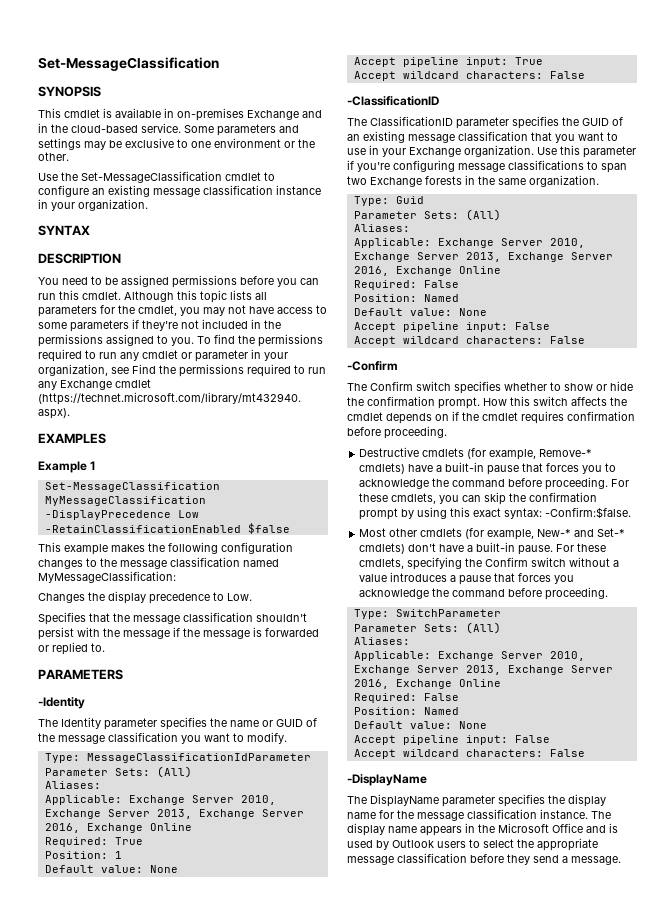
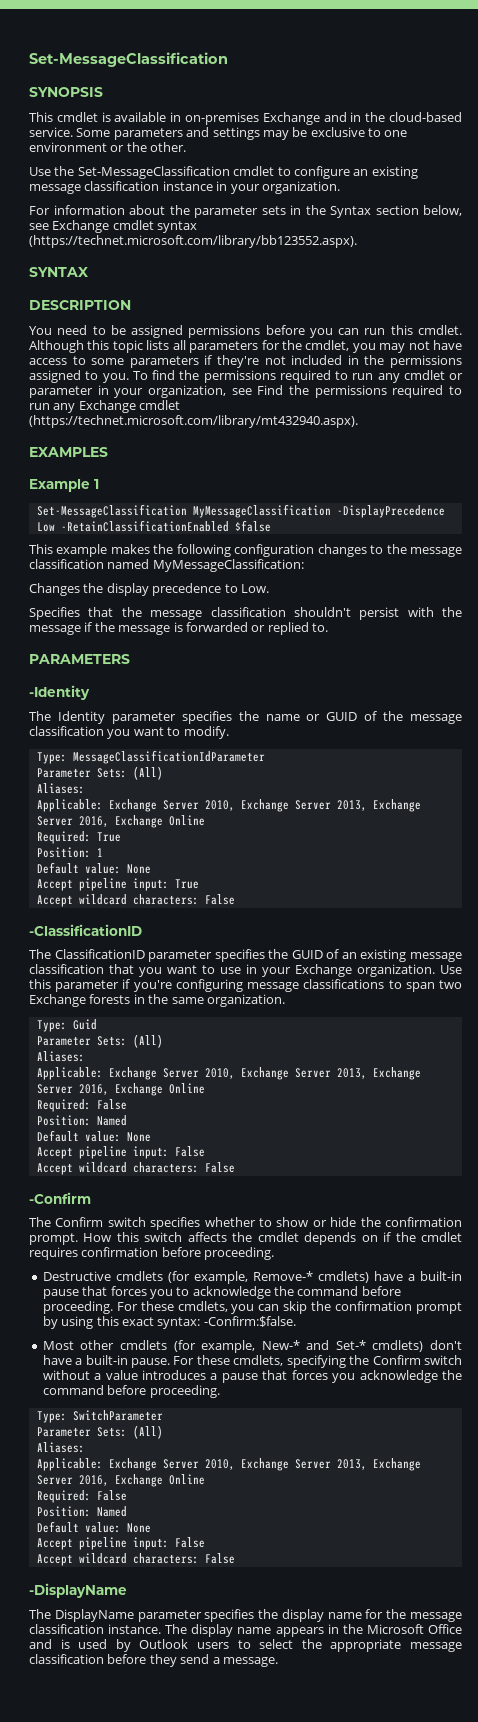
(148, 205) none -> [29,205,462,218] [29,220,198,233] [29,235,357,248] // For information about the parameter sets in the Syntax section below, see Exchange cmdlet syntax (https://technet.microsoft.com/library/bb123552.aspx).

